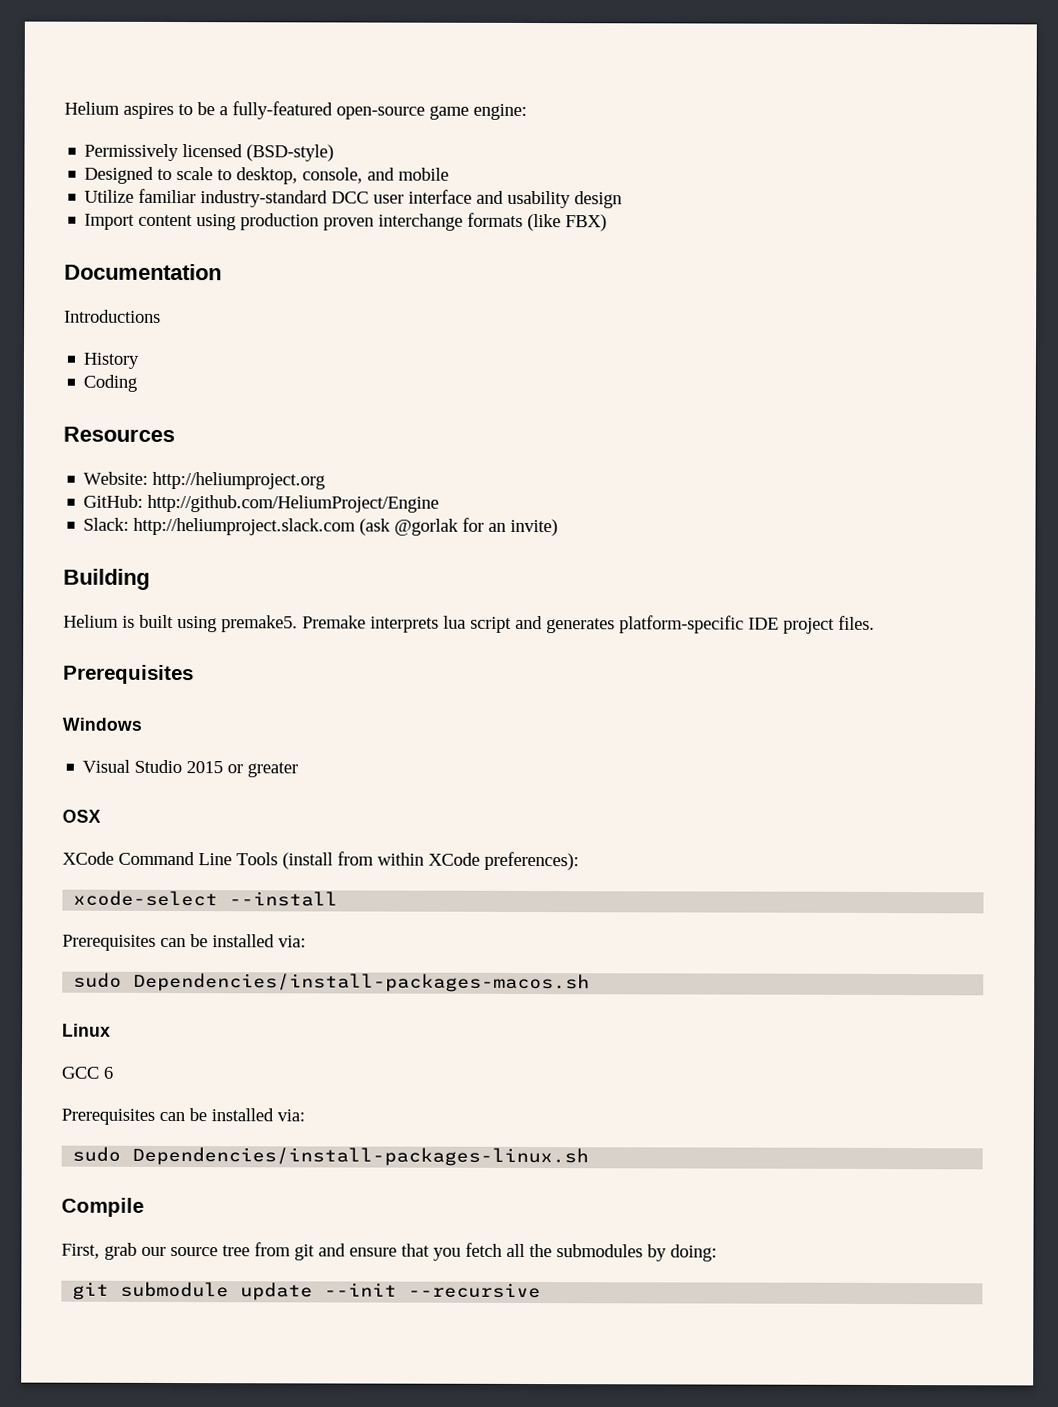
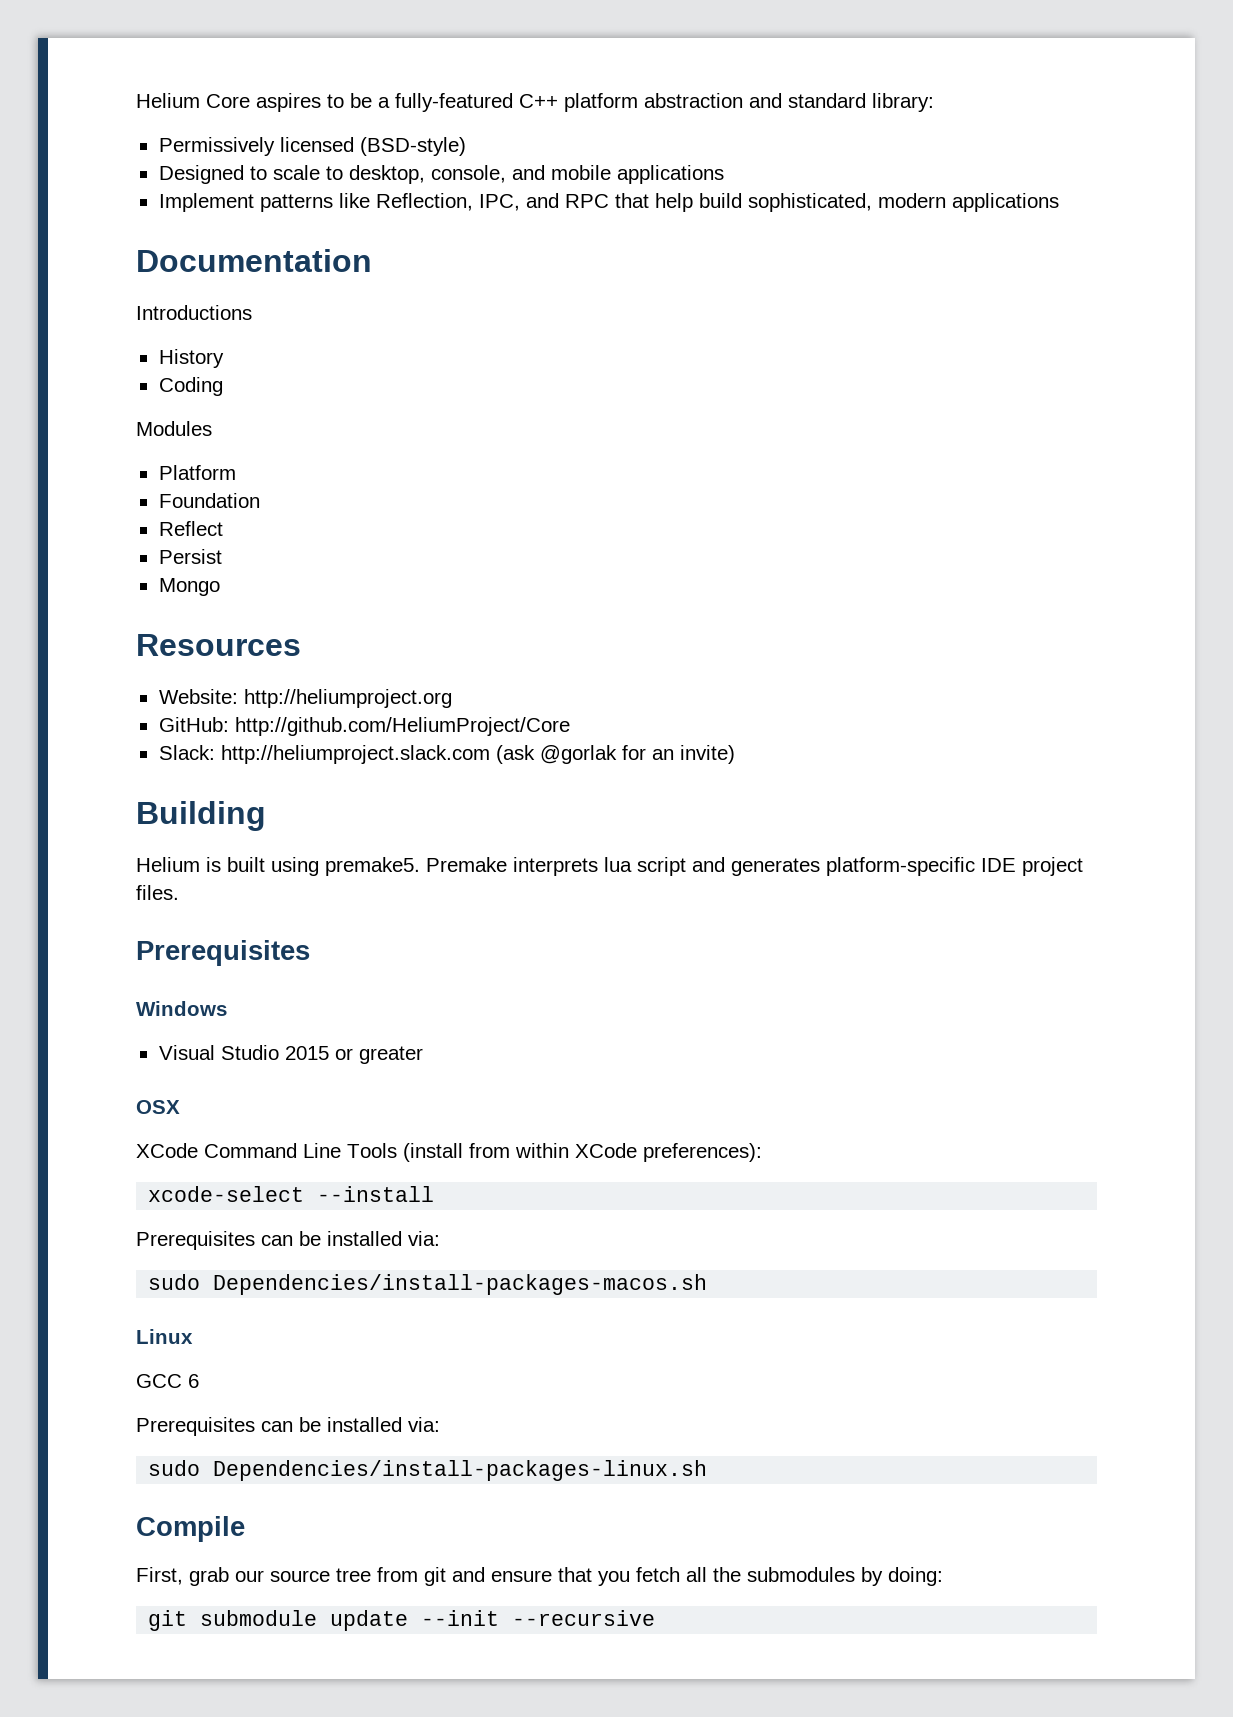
[64,101,120,115] Helium -> [136,93,250,108] Helium Core
[336,103,527,120] open-source game engine: -> [519,93,934,112] C++ platform abstraction and standard library:
[84,188,623,209] [84,212,608,232] [64,263,222,281] [64,309,161,323] [83,352,140,369] [83,374,138,392] // Utilize familiar industry-standard DCC user interface and usability design // Import content using production proven interchange formats (like FBX) // Documentation // Introductions // History // Coding -> [616,165,724,184] [158,193,1059,212] [136,249,372,272] [136,305,252,320] [158,349,224,368] [158,377,223,396] [136,421,212,436] [158,465,236,480] [158,493,260,508] [158,521,223,536] [158,549,222,564] [158,578,220,596] applications // Implement patterns like Reflection, IPC, and RPC that help build sophisticated, modern applications // Documentation // Introductions // History // Coding // Modules // Platform // Foundation // Reflect // Persist // Mongo
[147,494,440,513] http://github.com/HeliumProject/Engine -> [234,717,570,736] http://github.com/HeliumProject/Core

